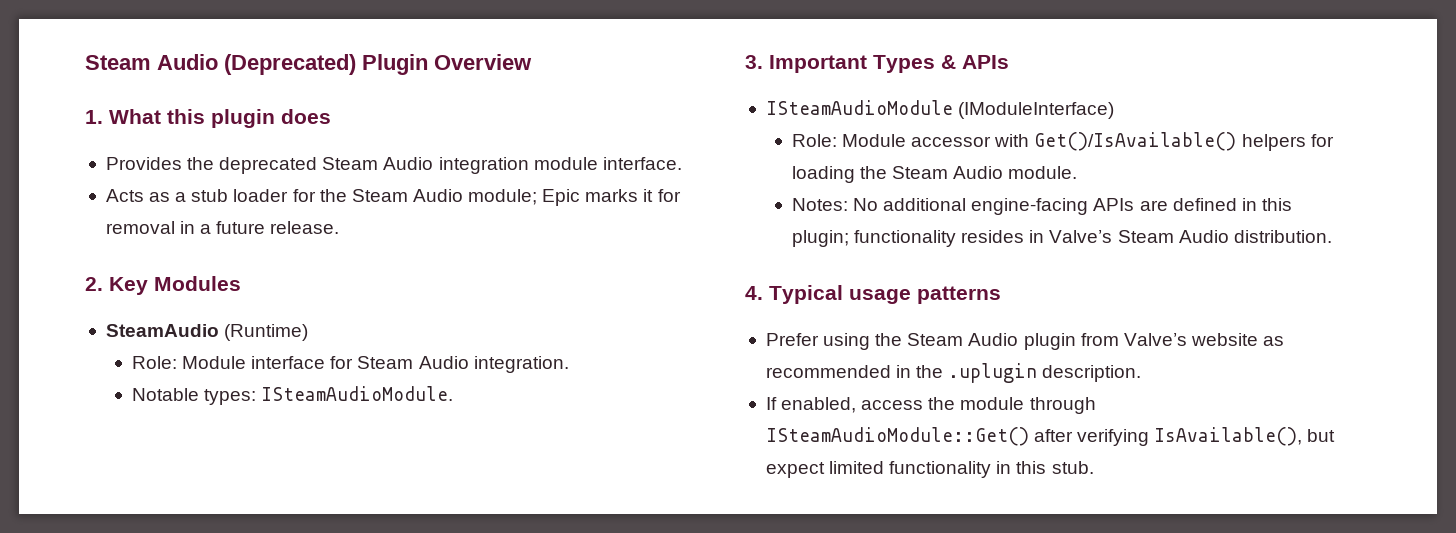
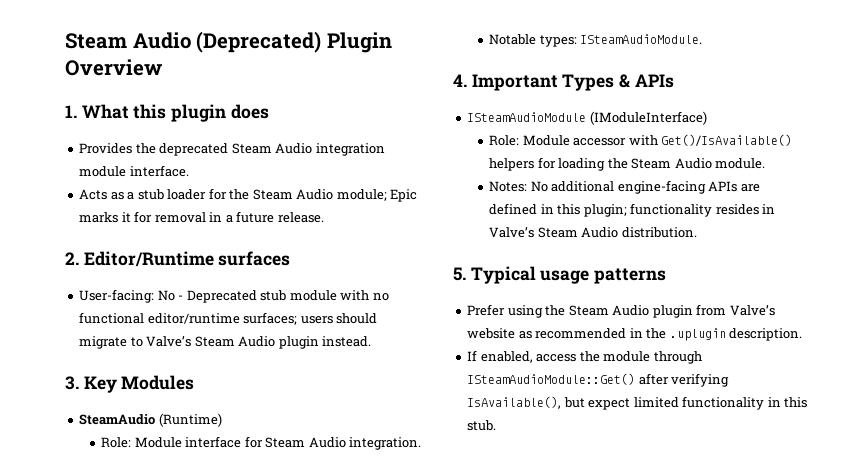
(103, 284) none -> [83,251,291,267] [79,289,389,303] [79,312,378,325] [79,336,372,349] [65,376,79,390] Editor/Runtime surfaces // User-facing: No - Deprecated stub module with no functional editor/runtime surfaces; users should migrate to Valve’s Steam Audio plugin instead. // 3.
[745,55,763,69] 3. -> [453,74,467,87] 4.
[745,286,763,300] 4. -> [453,267,466,281] 5.

